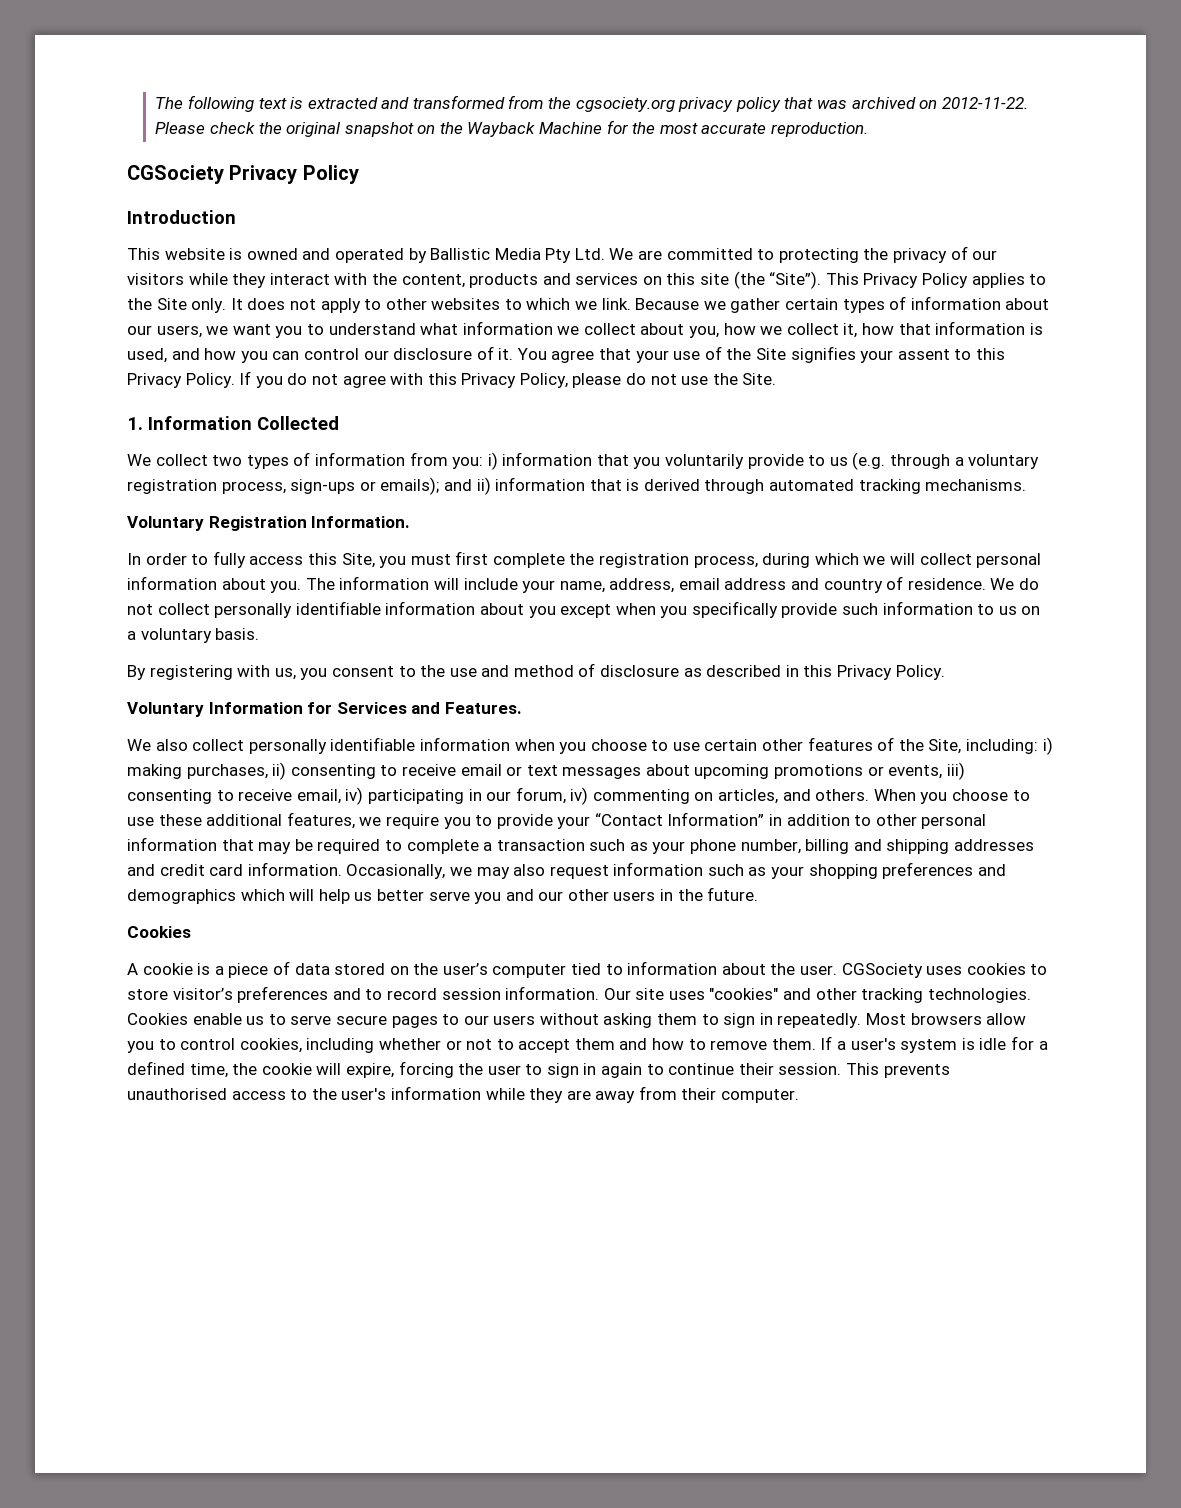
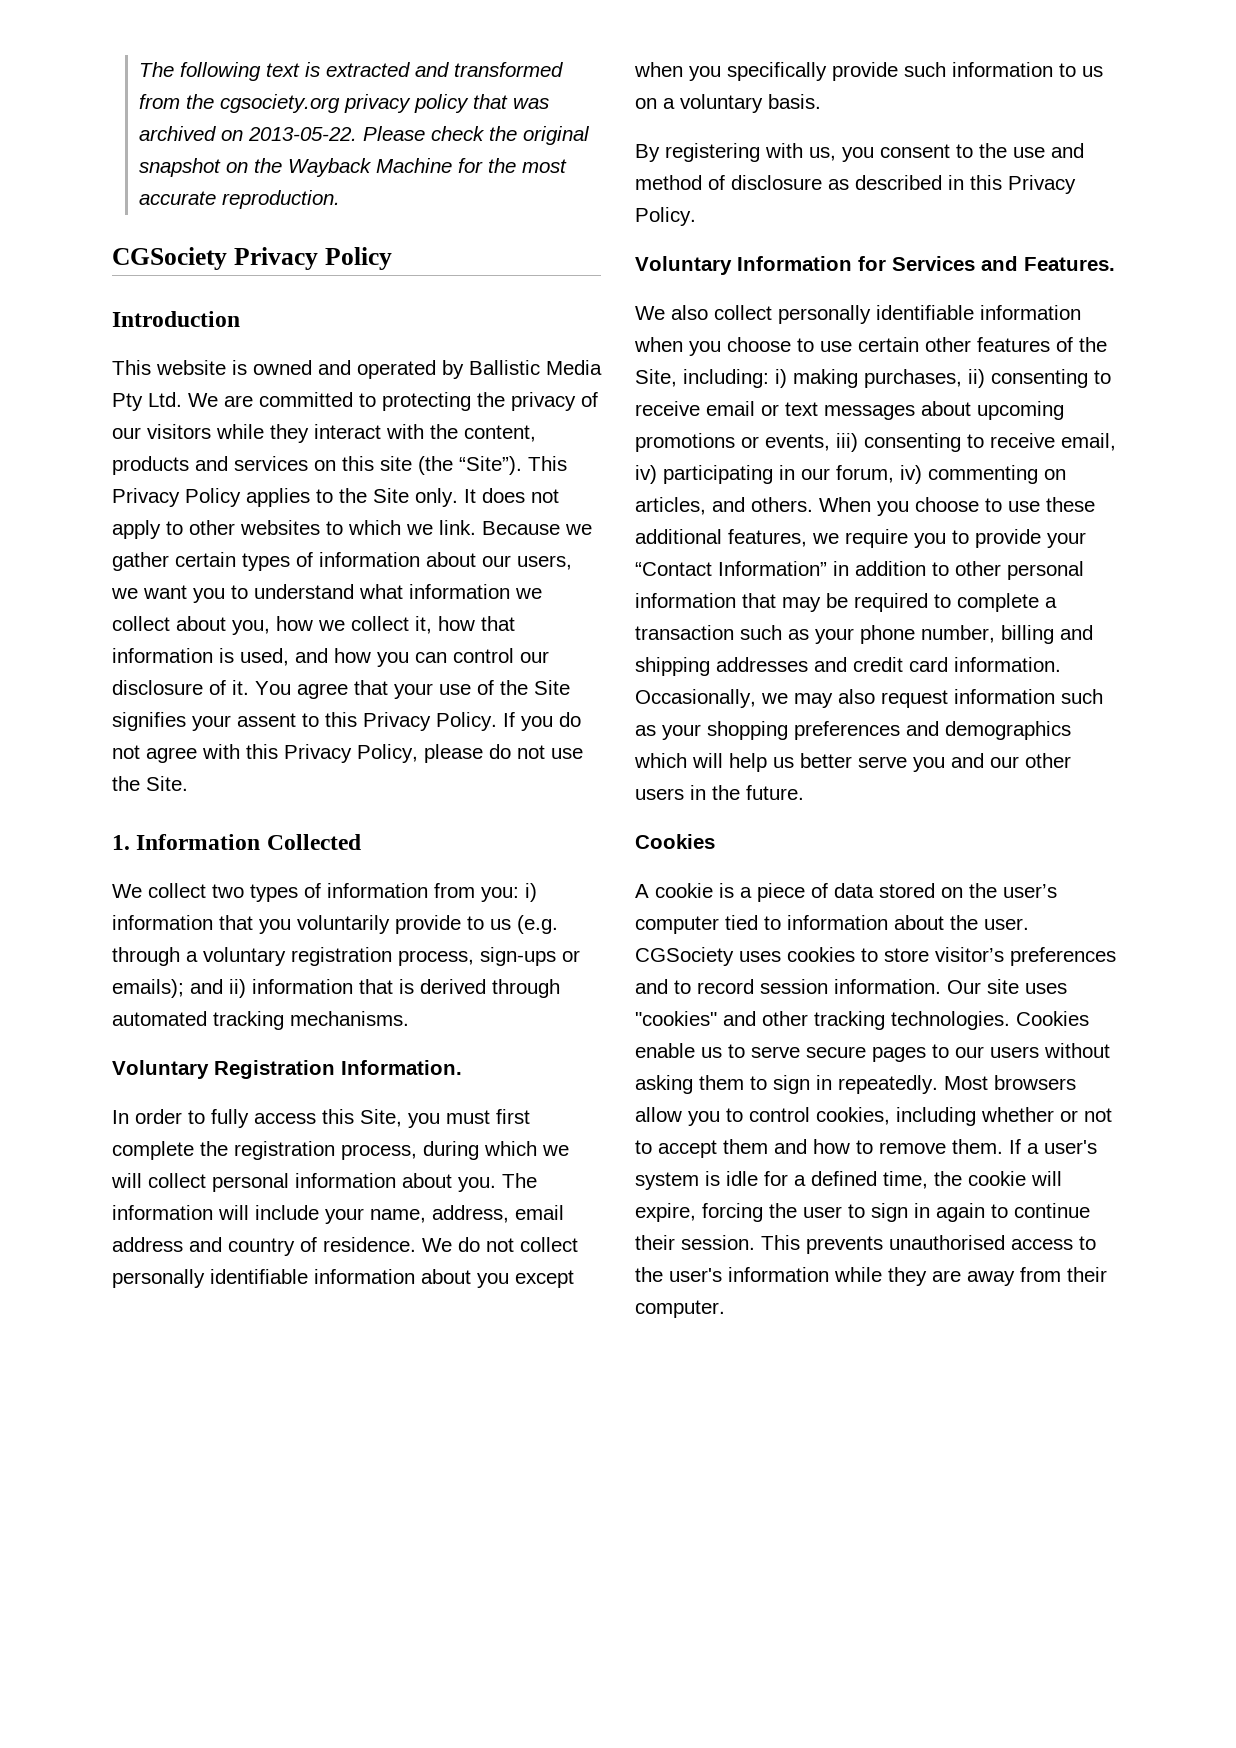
[941,97,1028,109] 2012-11-22. -> [248,127,358,141] 2013-05-22.

